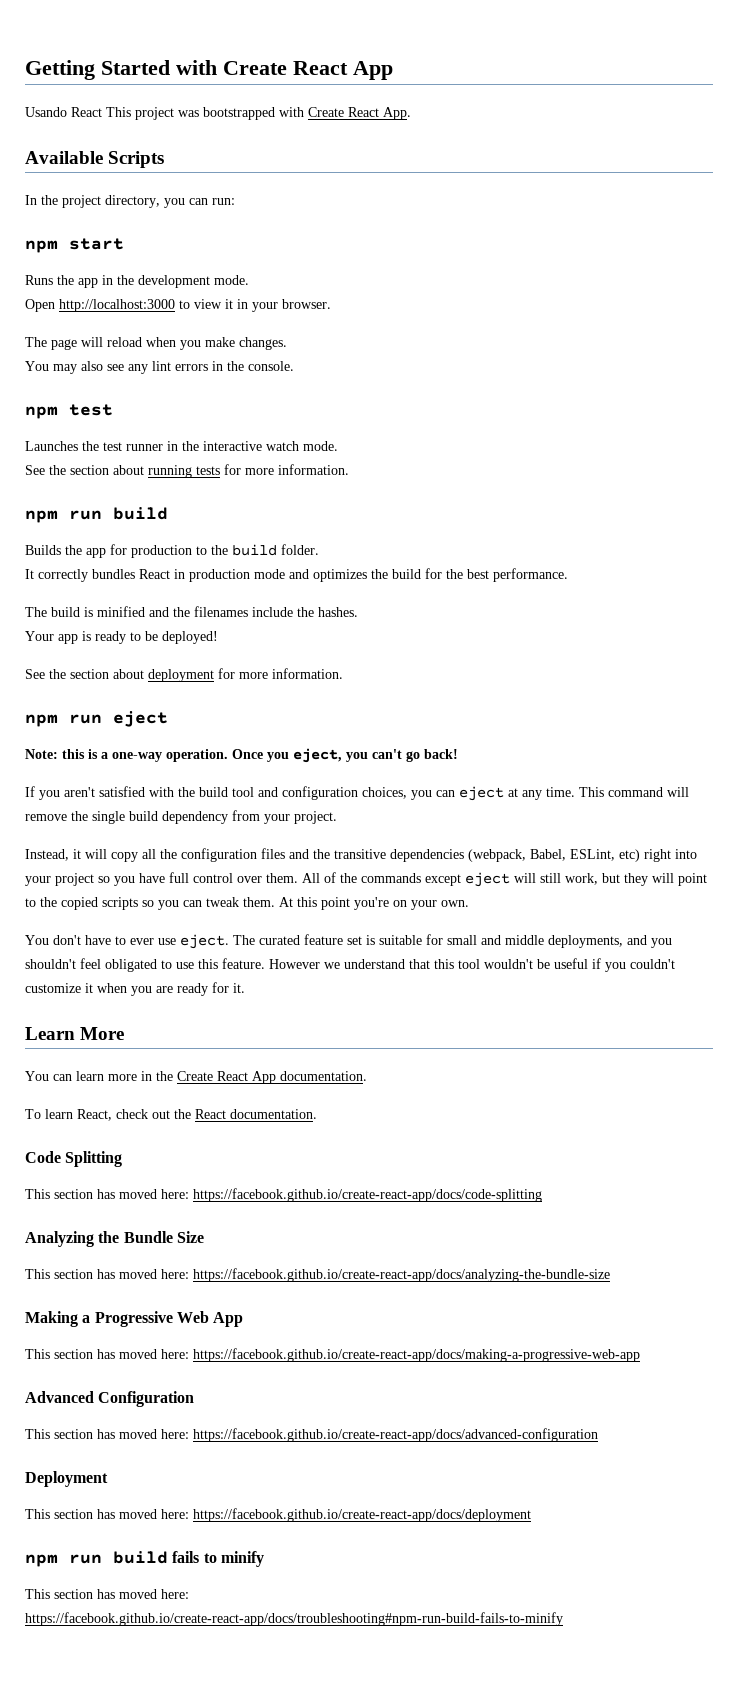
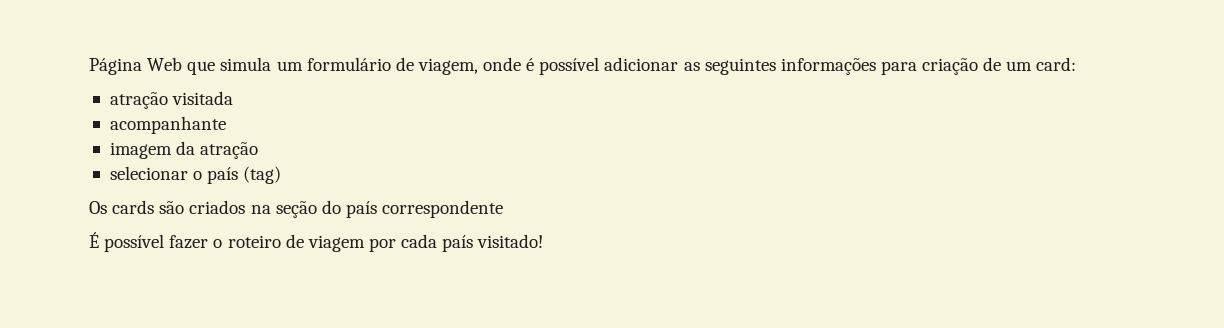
[25,60,393,80] [25,107,411,120] [25,151,165,168] [25,195,235,208] [25,238,124,253] [25,275,249,288] [25,299,331,312] [25,337,287,350] [25,361,294,374] [25,404,113,419] [25,441,338,451] [25,464,349,478] [25,507,168,523] [25,544,319,558] [25,568,568,582] [25,606,358,617] [25,631,218,644] [25,668,343,682] [25,711,168,727] [25,748,458,763] [25,786,689,801] [25,810,337,824] [25,848,697,862] [25,872,707,887] [25,897,469,910] [25,934,672,949] [25,958,675,972] [25,982,245,996] [25,1027,125,1040] [25,1071,367,1084] [25,1109,317,1121] [25,1151,123,1167] [25,1188,542,1202] [25,1231,204,1247] [25,1268,610,1282] [25,1311,244,1327] [25,1348,640,1362] [25,1391,195,1407] [25,1428,598,1442] [25,1471,108,1487] [25,1508,531,1522] [25,1551,264,1567] [25,1589,189,1599] [25,1612,563,1626] Getting Started with Create React App // Usando React This project was bootstrapped with Create React App. // Available Scripts // In the project directory, you can run: // npm start // Runs the app in the development mode. // Open http://localhost:3000 to view it in your browser. // The page will reload when you make changes. // You may also see any lint errors in the console. // npm test // Launches the test runner in the interactive watch mode. // See the section about running tests for more information. // npm run build // Builds the app for production to the build folder. // It correctly bundles React in production mode and optimizes the build for the best performance. // The build is minified and the filenames include the hashes. // Your app is ready to be deployed! // See the section about deployment for more information. // npm run eject // Note: this is a one-way operation. Once you eject, you can't go back! // If you aren't satisfied with the build tool and configuration choices, you can eject at any time. This command will remove the single build dependency from your project. // Instead, it will copy all the configuration files and the transitive dependencies (webpack, Babel, ESLint, etc) right into your project so you have full control over them. All of the commands except eject will still work, but they will point to the copied scripts so you can tweak them. At this point you're on your own. // You don't have to ever use eject. The curated feature set is suitable for small and middle deployments, and you shouldn't feel obligated to use this feature. However we understand that this tool wouldn't be useful if you couldn't customize it when you are ready for it. // Learn More // You can learn more in the Create React App documentation. // To learn React, check out the React documentation. // Code Splitting // This section has moved here: https://facebook.github.io/create-react-app/docs/code-splitting // Analyzing the Bundle Size // This section has moved here: https://facebook.github.io/create-react-app/docs/analyzing-the-bundle-size // Making a Progressive Web App // This section has moved here: https://facebook.github.io/create-react-app/docs/making-a-progressive-web-app // Advanced Configuration // This section has moved here: https://facebook.github.io/create-react-app/docs/advanced-configuration // Deployment // This section has moved here: https://facebook.github.io/create-react-app/docs/deployment // npm run build fails to minify // This section has moved here: https://facebook.github.io/create-react-app/docs/troubleshooting#npm-run-build-fails-to-minify -> [89,57,1077,75] [109,91,234,109] [109,116,226,134] [109,141,259,159] [109,166,282,184] [89,200,504,218] [89,232,544,252] Página Web que simula um formulário de viagem, onde é possível adicionar as seguintes informações para criação de um card: // atração visitada // acompanhante // imagem da atração // selecionar o país (tag) // Os cards são criados na seção do país correspondente // É possível fazer o roteiro de viagem por cada país visitado!

